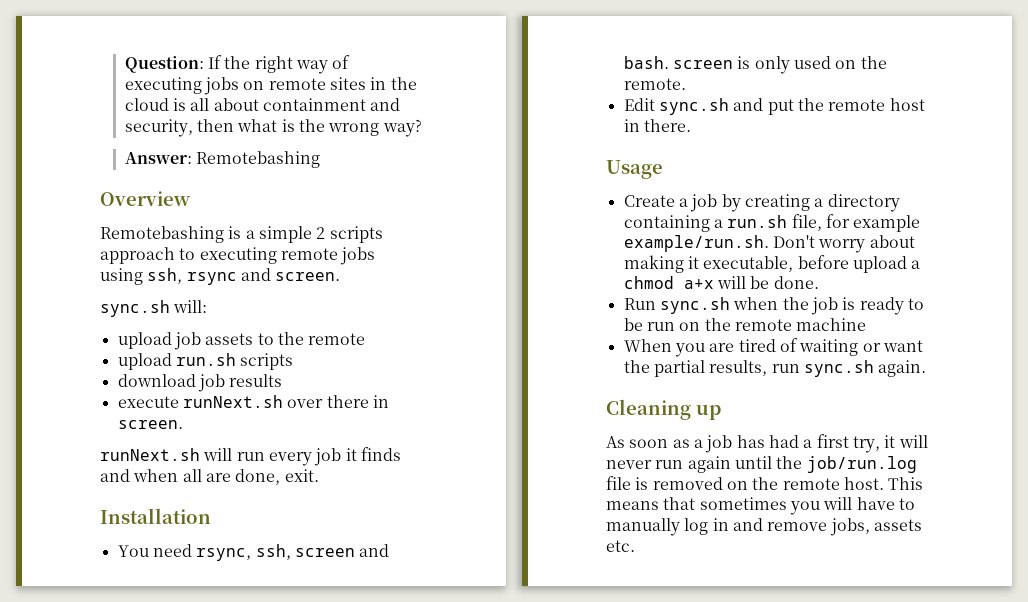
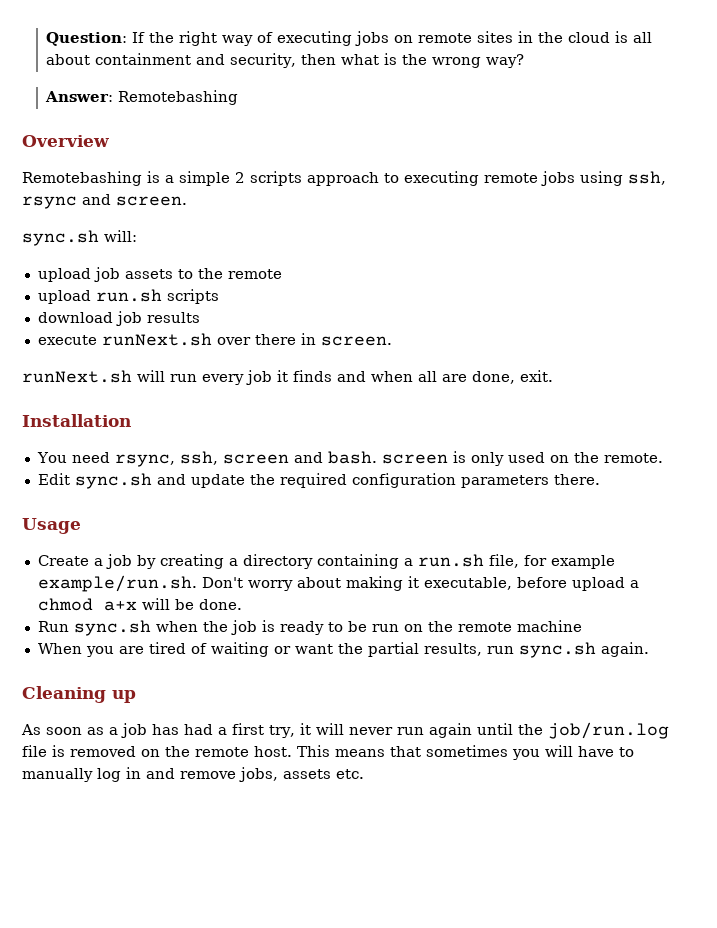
[767,98,925,115] [623,119,640,132] put the remote host in -> [190,473,549,488] update the required configuration parameters

